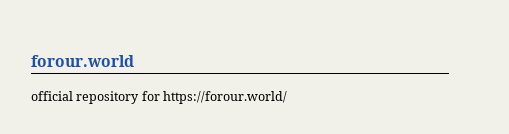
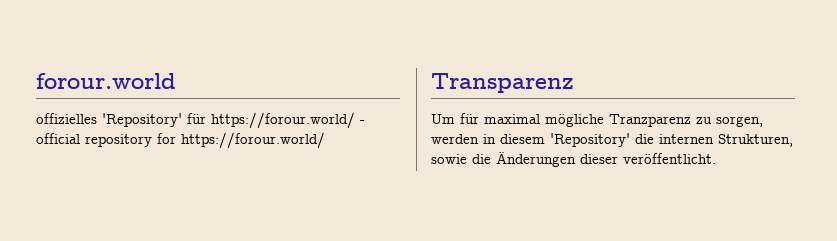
(134, 61) none -> [36,112,365,129] offizielles 'Repository' für https://forour.world/ -
(288, 97) none -> [431,73,574,93] [431,113,763,127] [431,133,793,147] [431,152,716,167] // Transparenz // Um für maximal mögliche Tranzparenz zu sorgen, werden in diesem 'Repository' die internen Strukturen, sowie die Änderungen dieser veröffentlicht.

